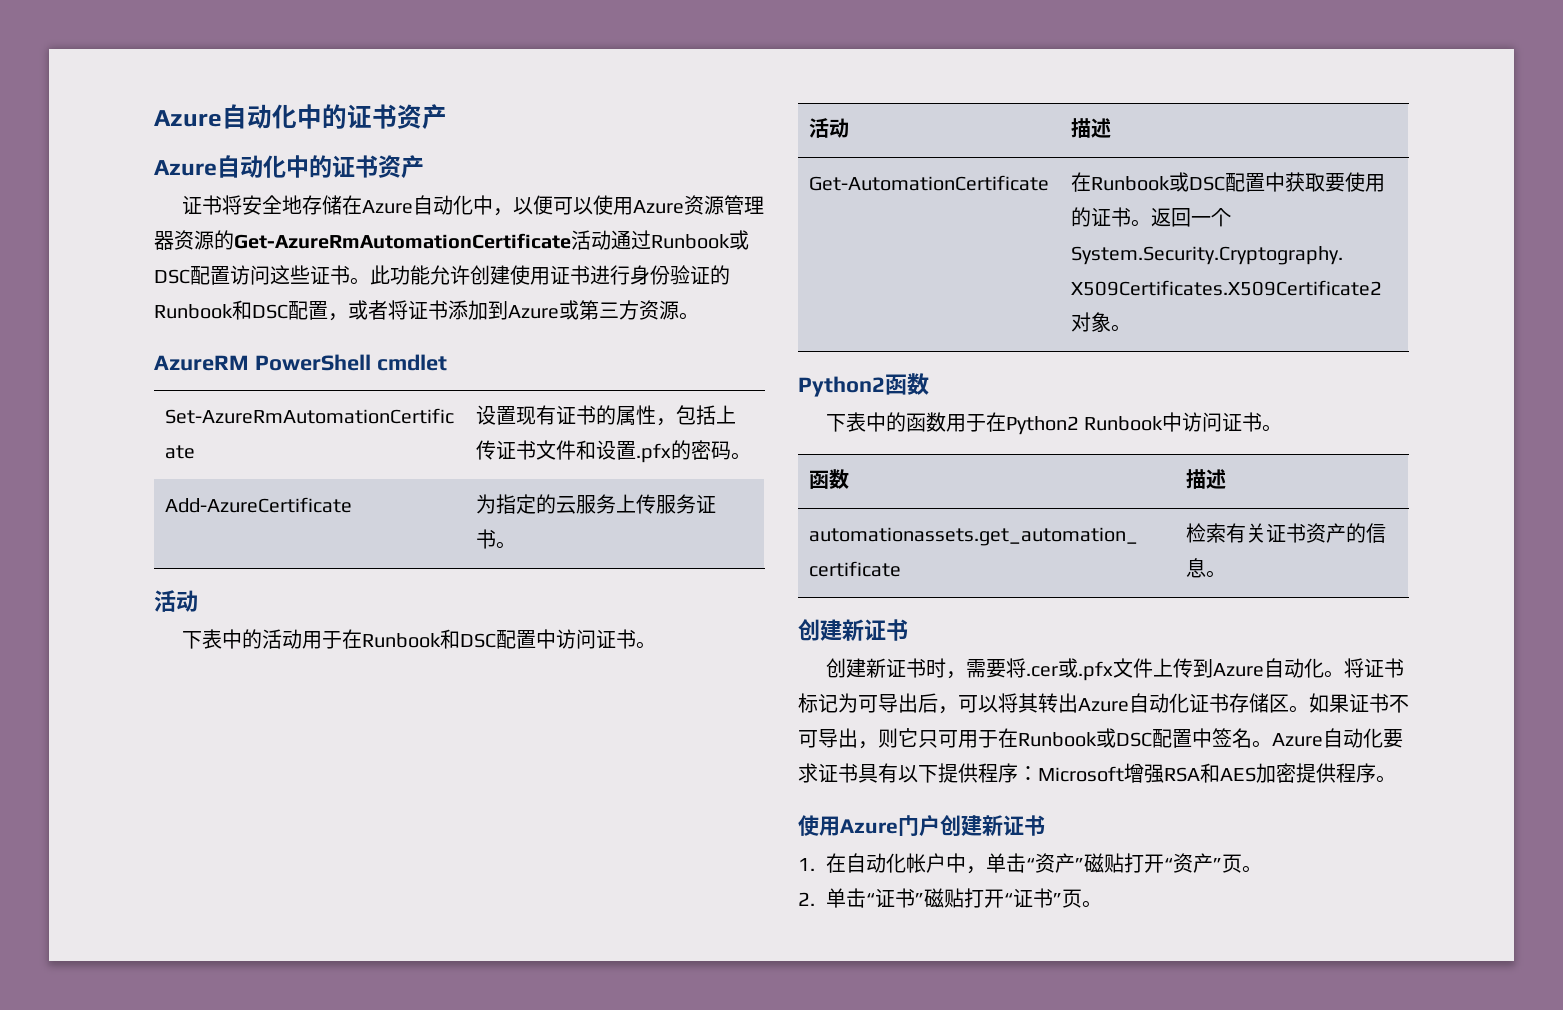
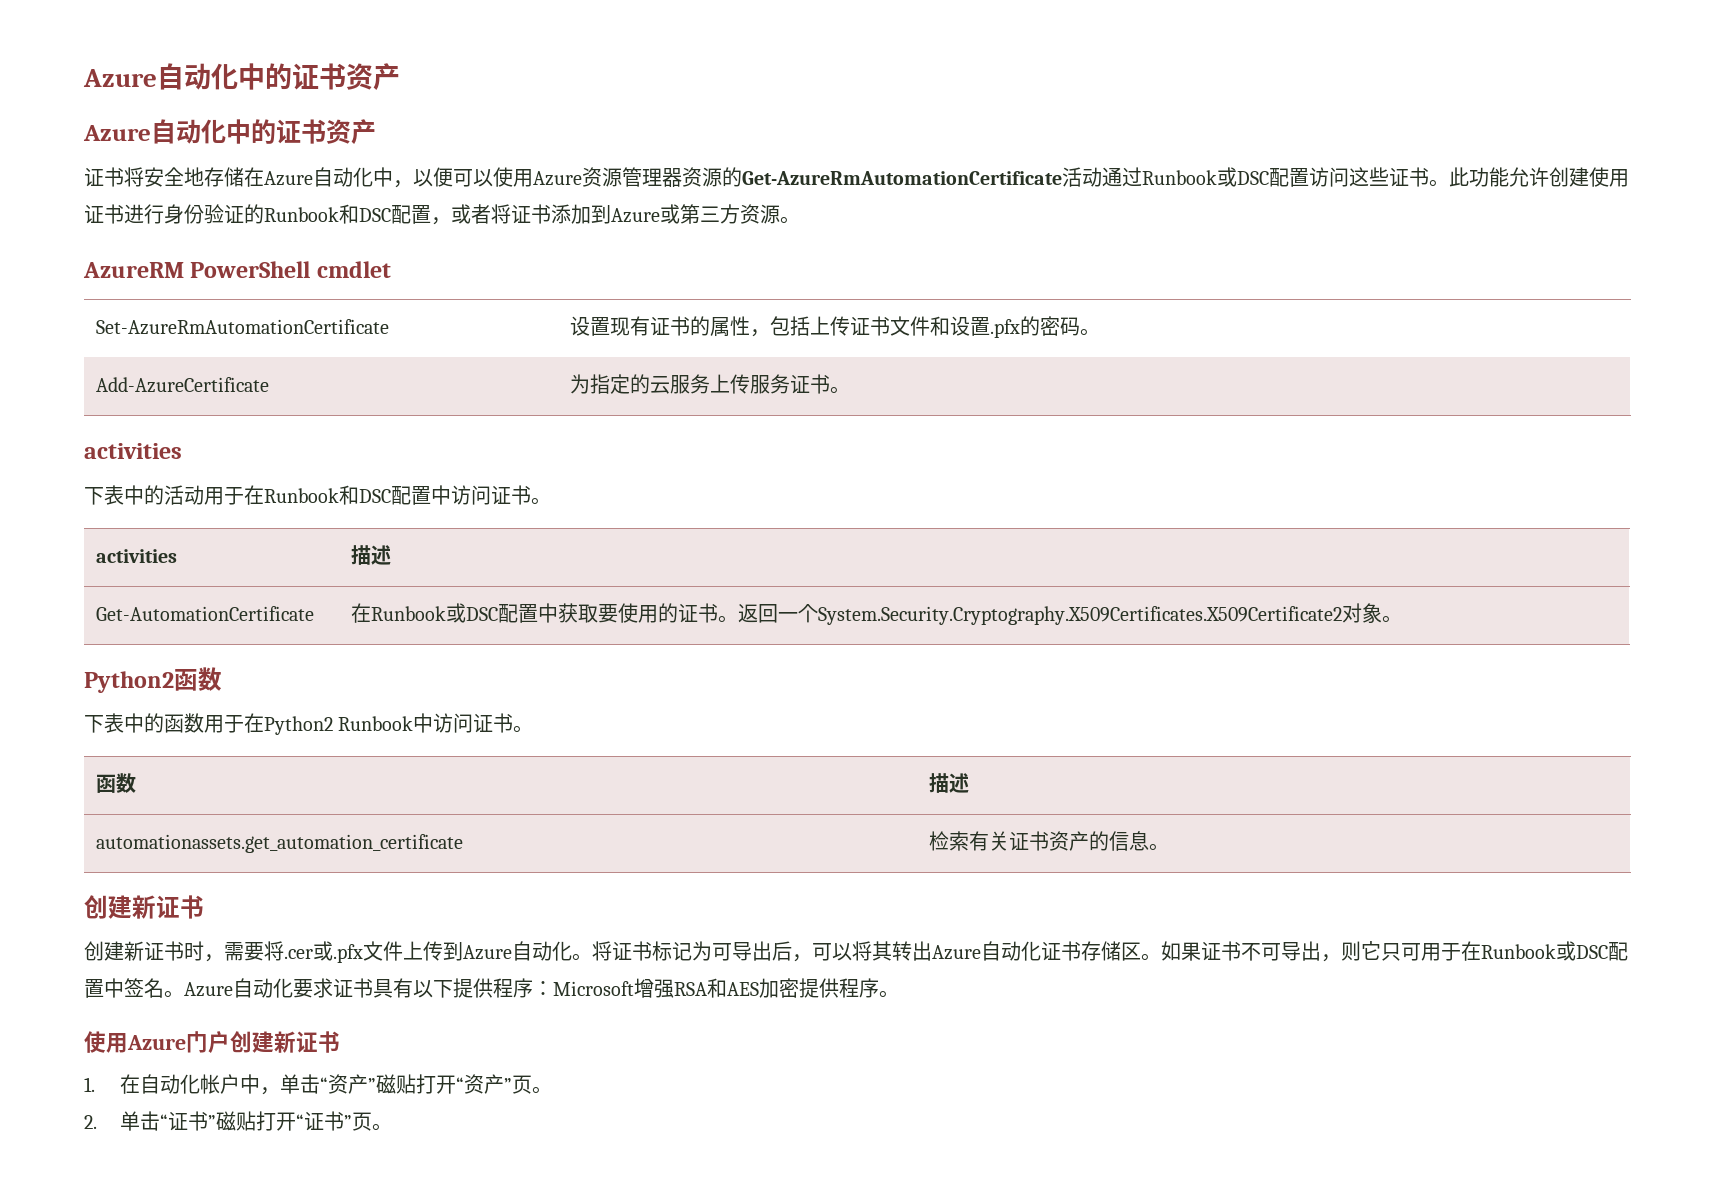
[154,590,198,612] 活动 -> [84,443,182,459] activities
[808,118,849,138] 活动 -> [95,549,177,563] activities

